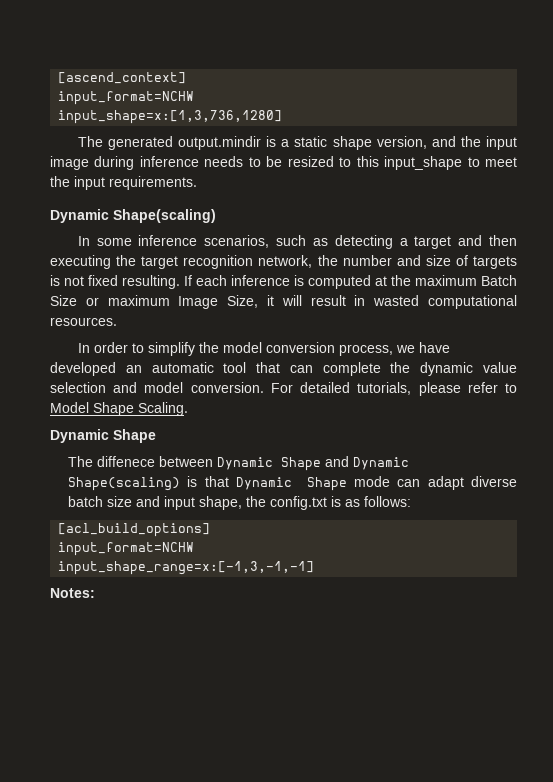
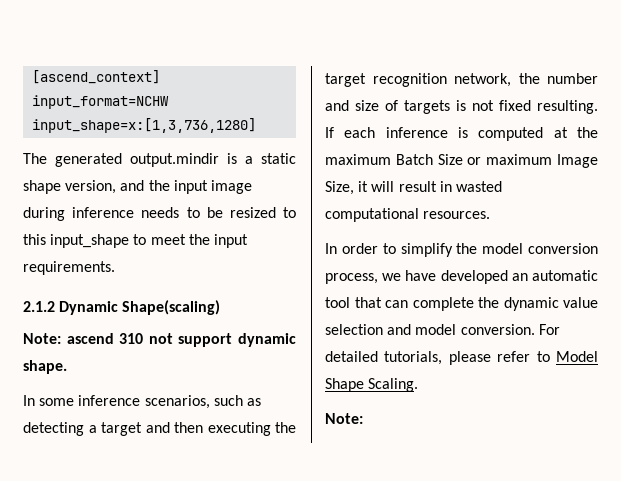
[50,209,216,223] Dynamic Shape(scaling) -> [23,300,221,315] [23,333,296,347] [23,360,67,374] 2.1.2 Dynamic Shape(scaling) // Note: ascend 310 not support dynamic shape.
[50,429,156,443] [67,456,409,471] [67,476,517,491] [67,496,411,510] [58,523,211,537] [58,542,195,556] [58,561,315,575] [50,588,95,598] Dynamic Shape // The diffenece between Dynamic Shape and Dynamic Shape(scaling) is that Dynamic Shape mode can adapt diverse batch size and input shape, the config.txt is as follows: // [acl_build_options] // input_format=NCHW // input_shape_range=x:[-1,3,-1,-1] // Notes: -> [325,413,363,424] Note:

